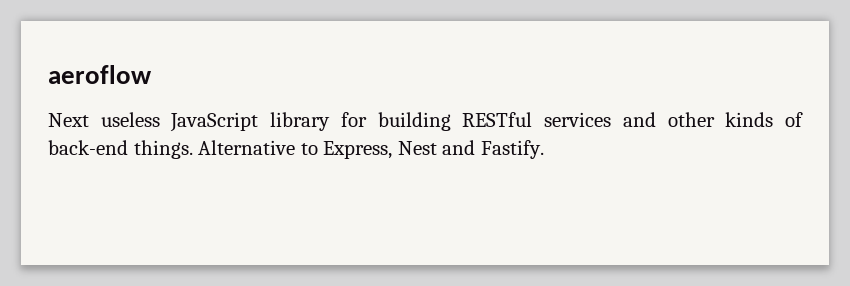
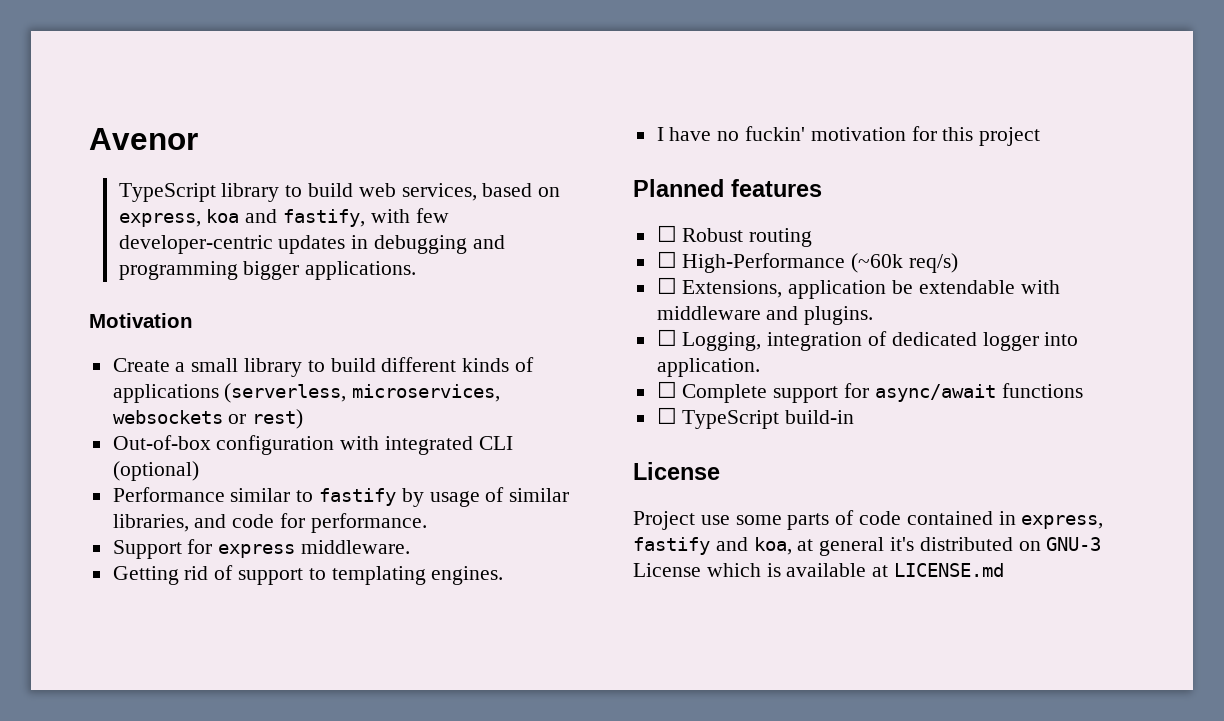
[48,65,152,84] [48,112,804,132] [48,140,544,159] aeroflow // Next useless JavaScript library for building RESTful services and other kinds of back-end things. Alternative to Express, Nest and Fastify. -> [89,128,198,150] [118,183,561,202] [118,208,449,227] [118,235,505,254] [118,261,417,280] [89,313,193,328] [112,357,535,377] [112,383,501,403] [112,409,304,429] [112,435,513,455] [112,461,199,481] [112,487,570,507] [112,513,427,533] [112,539,411,559] [112,565,504,585] [656,126,1041,146] [633,179,822,197] [656,225,813,247] [656,251,959,273] [656,277,1060,299] [656,306,874,325] [656,329,1079,351] [656,358,760,377] [656,381,1083,403] [656,407,855,429] [633,462,720,480] [633,510,1104,530] [633,537,1102,556] [633,563,1005,577] Avenor // TypeScript library to build web services, based on express, koa and fastify, with few developer-centric updates in debugging and programming bigger applications. // Motivation // Create a small library to build different kinds of applications (serverless, microservices, websockets or rest) // Out-of-box configuration with integrated CLI (optional) // Performance similar to fastify by usage of similar libraries, and code for performance. // Support for express middleware. // Getting rid of support to templating engines. // I have no fuckin' motivation for this project // Planned features // ☐ Robust routing // ☐ High-Performance (~60k req/s) // ☐ Extensions, application be extendable with middleware and plugins. // ☐ Logging, integration of dedicated logger into application. // ☐ Complete support for async/await functions // ☐ TypeScript build-in // License // Project use some parts of code contained in express, fastify and koa, at general it's distributed on GNU-3 License which is available at LICENSE.md

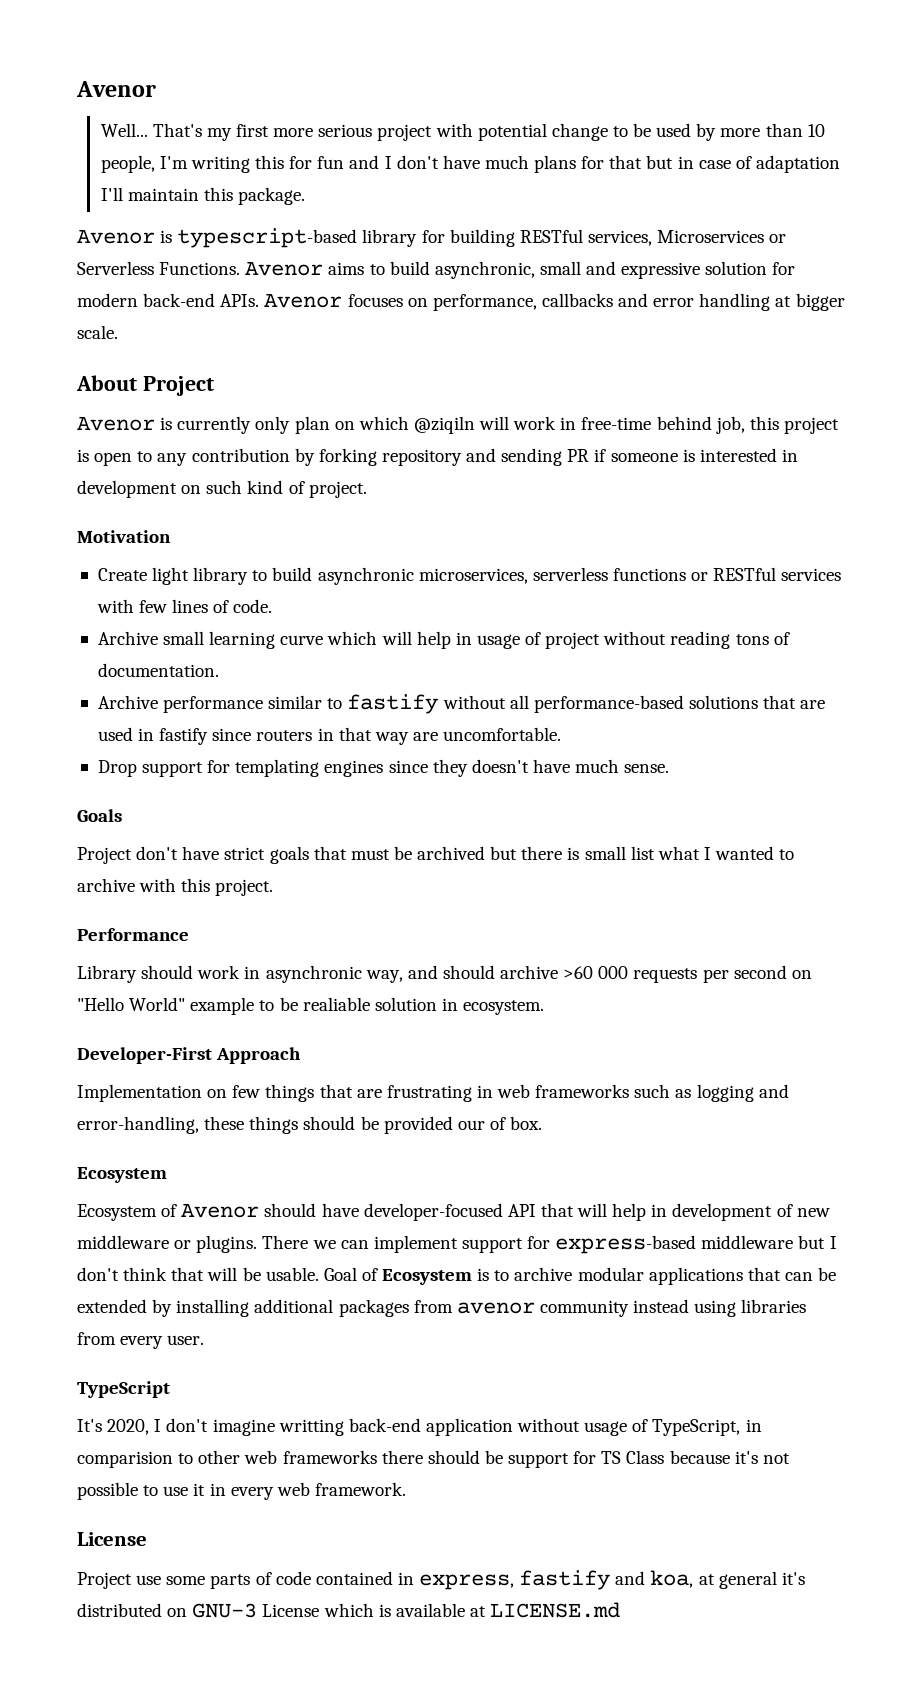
[118,183,561,202] [118,208,449,227] [118,235,505,254] [118,261,417,280] TypeScript library to build web services, based on express, koa and fastify, with few developer-centric updates in debugging and programming bigger applications. -> [100,123,825,141] [100,155,840,173] [100,187,306,205] [77,228,787,248] [77,261,796,279] [77,293,845,311] [77,325,118,339] [76,375,214,396] [77,416,839,434] [77,448,798,466] [77,480,367,498] Well... That's my first more serious project with potential change to be used by more than 10 people, I'm writing this for fun and I don't have much plans for that but in case of adaptation I'll maintain this package. // Avenor is typescript-based library for building RESTful services, Microservices or Serverless Functions. Avenor aims to build asynchronic, small and expressive solution for modern back-end APIs. Avenor focuses on performance, callbacks and error handling at bigger scale. // About Project // Avenor is currently only plan on which @ziqiln will work in free-time behind job, this project is open to any contribution by forking repository and sending PR if someone is interested in development on such kind of project.
[175,357,535,377] [112,383,501,403] [112,409,304,429] [112,435,513,455] [112,461,199,481] [112,487,570,507] [112,513,427,533] [112,539,411,559] [112,565,504,585] [656,126,1041,146] [633,179,822,197] [656,225,813,247] [656,251,959,273] [656,277,1060,299] [656,306,874,325] [656,329,1079,351] [656,358,760,377] [656,381,1083,403] [656,407,855,429] a small library to build different kinds of applications (serverless, microservices, websockets or rest) // Out-of-box configuration with integrated CLI (optional) // Performance similar to fastify by usage of similar libraries, and code for performance. // Support for express middleware. // Getting rid of support to templating engines. // I have no fuckin' motivation for this project // Planned features // ☐ Robust routing // ☐ High-Performance (~60k req/s) // ☐ Extensions, application be extendable with middleware and plugins. // ☐ Logging, integration of dedicated logger into application. // ☐ Complete support for async/await functions // ☐ TypeScript build-in -> [152,567,842,585] [96,599,273,613] [97,631,790,649] [97,663,219,677] [97,694,826,714] [97,727,562,745] [97,759,670,777] [77,809,122,822] [77,846,795,864] [77,878,274,896] [77,928,189,941] [77,965,812,983] [77,997,545,1015] [77,1047,302,1064] [77,1084,789,1102] [77,1116,543,1134] [77,1167,167,1183] [77,1203,830,1221] [77,1235,837,1254] [77,1267,837,1285] [77,1299,807,1317] [77,1332,205,1349] [77,1381,170,1398] [77,1418,762,1436] [77,1450,790,1468] [77,1482,406,1500] light library to build asynchronic microservices, serverless functions or RESTful services with few lines of code. // Archive small learning curve which will help in usage of project without reading tons of documentation. // Archive performance similar to fastify without all performance-based solutions that are used in fastify since routers in that way are uncomfortable. // Drop support for templating engines since they doesn't have much sense. // Goals // Project don't have strict goals that must be archived but there is small list what I wanted to archive with this project. // Performance // Library should work in asynchronic way, and should archive >60 000 requests per second on "Hello World" example to be realiable solution in ecosystem. // Developer-First Approach // Implementation on few things that are frustrating in web frameworks such as logging and error-handling, these things should be provided our of box. // Ecosystem // Ecosystem of Avenor should have developer-focused API that will help in development of new middleware or plugins. There we can implement support for express-based middleware but I don't think that will be usable. Goal of Ecosystem is to archive modular applications that can be extended by installing additional packages from avenor community instead using libraries from every user. // TypeScript // It's 2020, I don't imagine writting back-end application without usage of TypeScript, in comparision to other web frameworks there should be support for TS Class because it's not possible to use it in every web framework.

